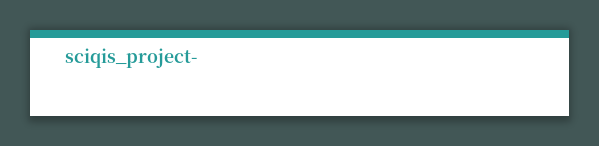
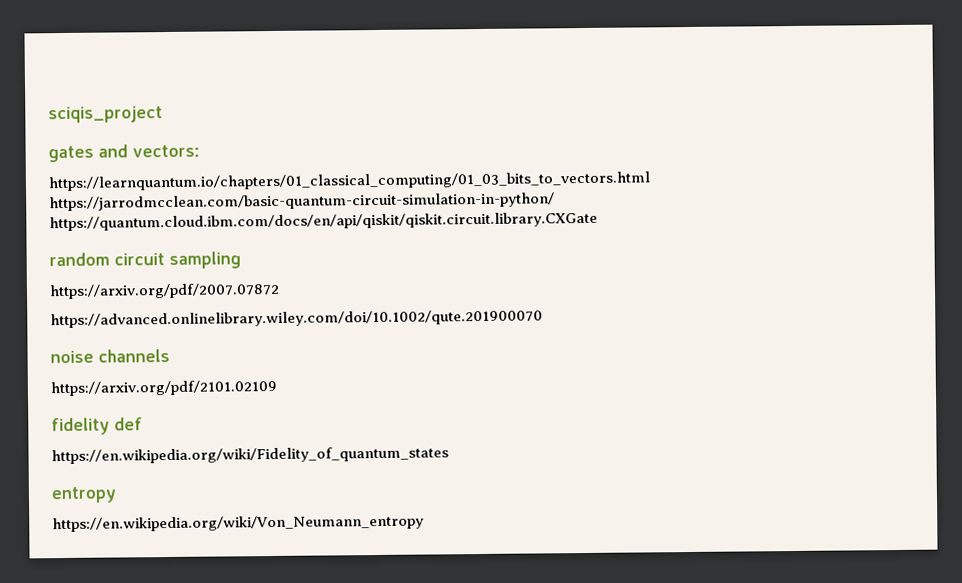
[65,48,197,68] sciqis_project- -> [48,106,163,124] [48,144,200,163] [48,171,650,192] [49,192,555,212] [49,211,598,232] [49,251,241,269] [49,282,280,300] [50,309,543,329] [50,348,170,364] [50,379,277,397] [51,417,143,436] [51,446,449,465] [51,486,117,504] [52,514,424,533] sciqis_project // gates and vectors: // https://learnquantum.io/chapters/01_classical_computing/01_03_bits_to_vectors.html https://jarrodmcclean.com/basic-quantum-circuit-simulation-in-python/ https://quantum.cloud.ibm.com/docs/en/api/qiskit/qiskit.circuit.library.CXGate // random circuit sampling // https://arxiv.org/pdf/2007.07872 // https://advanced.onlinelibrary.wiley.com/doi/10.1002/qute.201900070 // noise channels // https://arxiv.org/pdf/2101.02109 // fidelity def // https://en.wikipedia.org/wiki/Fidelity_of_quantum_states // entropy // https://en.wikipedia.org/wiki/Von_Neumann_entropy

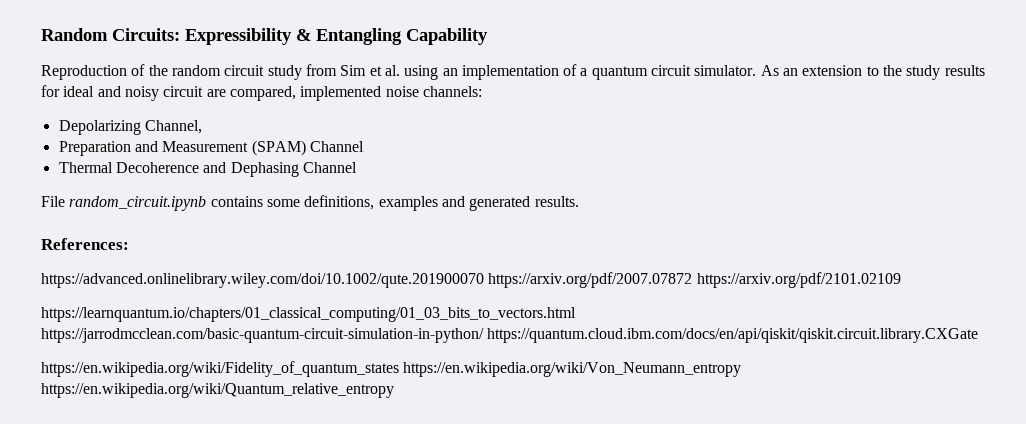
[48,106,163,124] [48,144,200,163] [48,171,650,192] [49,192,555,212] [49,211,598,232] [49,251,241,269] [49,282,280,300] [50,309,543,329] [50,348,170,364] [50,379,277,397] [51,417,143,436] sciqis_project // gates and vectors: // https://learnquantum.io/chapters/01_classical_computing/01_03_bits_to_vectors.html https://jarrodmcclean.com/basic-quantum-circuit-simulation-in-python/ https://quantum.cloud.ibm.com/docs/en/api/qiskit/qiskit.circuit.library.CXGate // random circuit sampling // https://arxiv.org/pdf/2007.07872 // https://advanced.onlinelibrary.wiley.com/doi/10.1002/qute.201900070 // noise channels // https://arxiv.org/pdf/2101.02109 // fidelity def -> [41,28,488,45] [41,64,985,80] [41,85,482,101] [58,120,202,135] [58,140,364,156] [58,162,357,177] [41,195,579,211] [41,238,129,250] [41,272,901,288] [41,307,576,322] [41,328,979,343] Random Circuits: Expressibility & Entangling Capability // Reproduction of the random circuit study from Sim et al. using an implementation of a quantum circuit simulator. As an extension to the study results for ideal and noisy circuit are compared, implemented noise channels: // Depolarizing Channel, // Preparation and Measurement (SPAM) Channel // Thermal Decoherence and Dephasing Channel // File random_circuit.ipynb contains some definitions, examples and generated results. // References: // https://advanced.onlinelibrary.wiley.com/doi/10.1002/qute.201900070 https://arxiv.org/pdf/2007.07872 https://arxiv.org/pdf/2101.02109 // https://learnquantum.io/chapters/01_classical_computing/01_03_bits_to_vectors.html https://jarrodmcclean.com/basic-quantum-circuit-simulation-in-python/ https://quantum.cloud.ibm.com/docs/en/api/qiskit/qiskit.circuit.library.CXGate
[51,486,117,504] [52,514,424,533] // entropy // https://en.wikipedia.org/wiki/Von_Neumann_entropy -> [403,362,742,377] [41,383,394,398] https://en.wikipedia.org/wiki/Von_Neumann_entropy https://en.wikipedia.org/wiki/Quantum_relative_entropy

